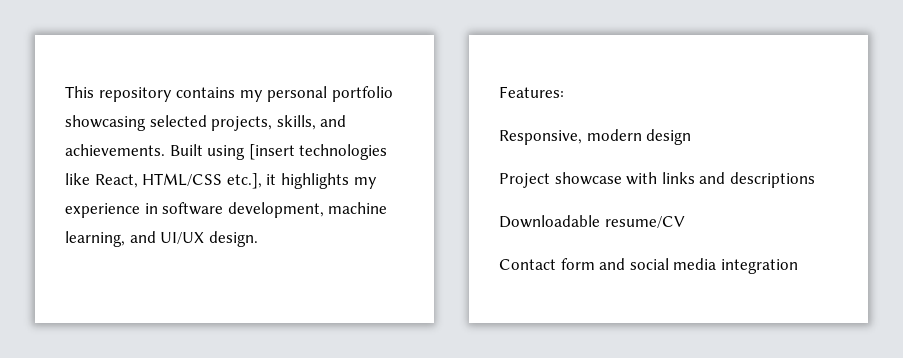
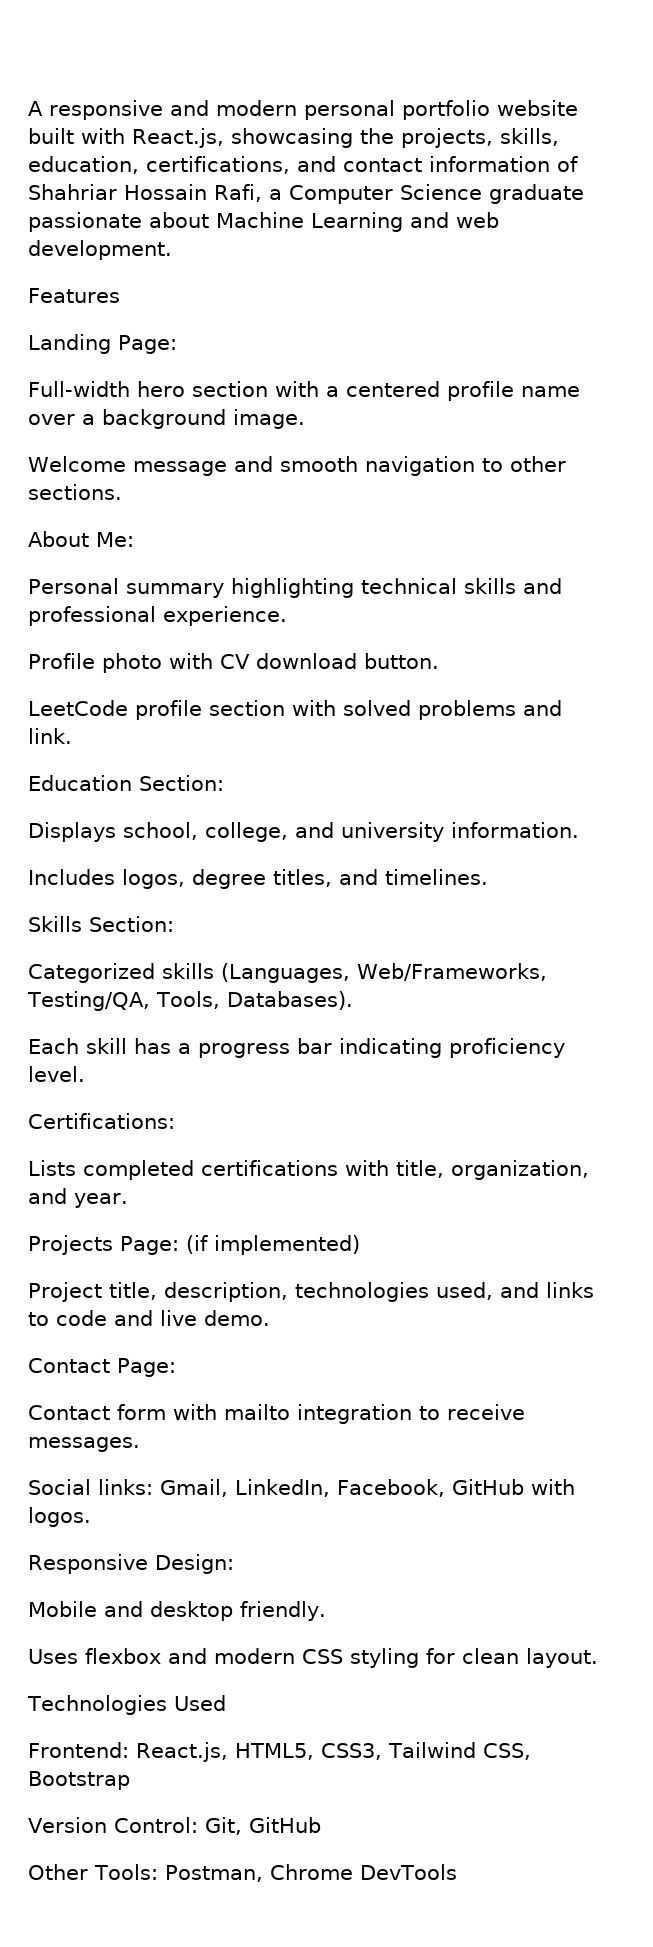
[65,86,393,102] [65,115,347,131] [65,144,388,160] [65,173,377,189] [65,202,388,218] [65,231,258,247] [499,86,564,98] [499,129,692,145] [499,172,815,188] [499,215,685,228] [499,258,798,274] This repository contains my personal portfolio showcasing selected projects, skills, and achievements. Built using [insert technologies like React, HTML/CSS etc.], it highlights my experience in software development, machine learning, and UI/UX design. // Features: // Responsive, modern design // Project showcase with links and descriptions // Downloadable resume/CV // Contact form and social media integration -> [28,100,578,120] [28,128,559,148] [28,156,578,174] [28,184,584,204] [28,212,499,232] [28,240,172,260] [28,288,120,303] [28,334,177,354] [28,381,580,401] [28,409,305,429] [28,456,566,476] [28,484,122,500] [28,531,134,547] [28,578,562,598] [28,606,287,626] [28,653,439,673] [28,700,562,720] [28,728,72,744] [28,775,224,791] [28,822,579,842] [28,869,488,889] [28,916,174,932] [28,963,547,983] [27,991,353,1011] [28,1038,565,1058] [28,1066,85,1082] [28,1113,175,1129] [28,1160,589,1180] [28,1188,128,1208] [28,1235,360,1255] [28,1282,594,1302] [28,1310,270,1326] [28,1358,176,1377] [28,1404,525,1424] [28,1437,140,1452] [28,1479,575,1497] [28,1507,91,1527] [28,1554,234,1574] [28,1601,326,1621] [28,1648,598,1668] [27,1695,226,1715] [28,1742,531,1762] [28,1771,130,1790] [28,1817,321,1835] [28,1864,457,1882] A responsive and modern personal portfolio website built with React.js, showcasing the projects, skills, education, certifications, and contact information of Shahriar Hossain Rafi, a Computer Science graduate passionate about Machine Learning and web development. // Features // Landing Page: // Full-width hero section with a centered profile name over a background image. // Welcome message and smooth navigation to other sections. // About Me: // Personal summary highlighting technical skills and professional experience. // Profile photo with CV download button. // LeetCode profile section with solved problems and link. // Education Section: // Displays school, college, and university information. // Includes logos, degree titles, and timelines. // Skills Section: // Categorized skills (Languages, Web/Frameworks, Testing/QA, Tools, Databases). // Each skill has a progress bar indicating proficiency level. // Certifications: // Lists completed certifications with title, organization, and year. // Projects Page: (if implemented) // Project title, description, technologies used, and links to code and live demo. // Contact Page: // Contact form with mailto integration to receive messages. // Social links: Gmail, LinkedIn, Facebook, GitHub with logos. // Responsive Design: // Mobile and desktop friendly. // Uses flexbox and modern CSS styling for clean layout. // Technologies Used // Frontend: React.js, HTML5, CSS3, Tailwind CSS, Bootstrap // Version Control: Git, GitHub // Other Tools: Postman, Chrome DevTools

